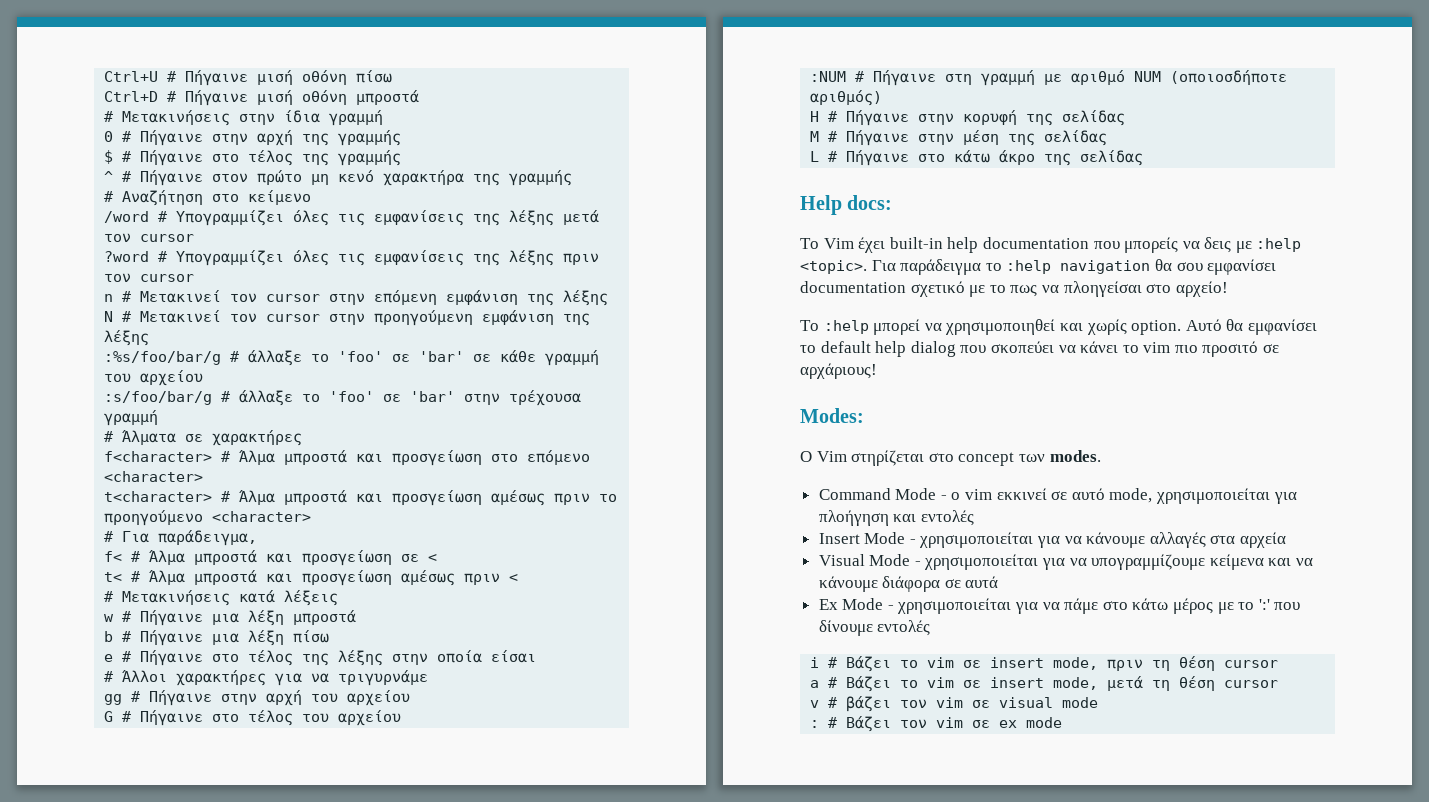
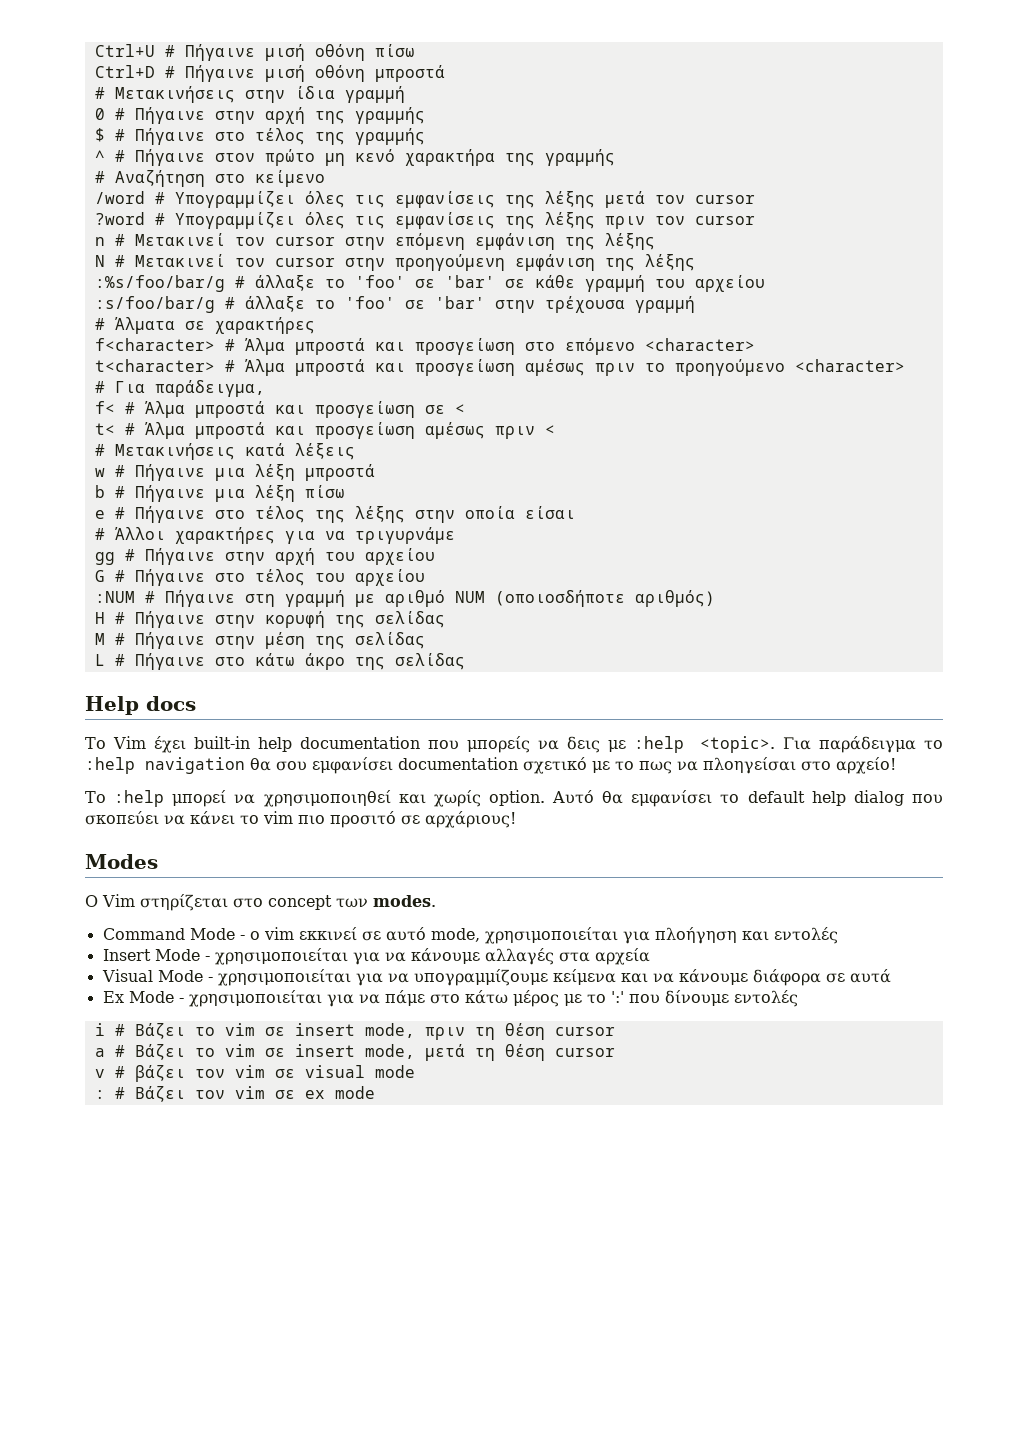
[847,195,893,210] docs: -> [146,696,196,711] docs
[800,408,864,423] Modes: -> [85,854,158,869] Modes

